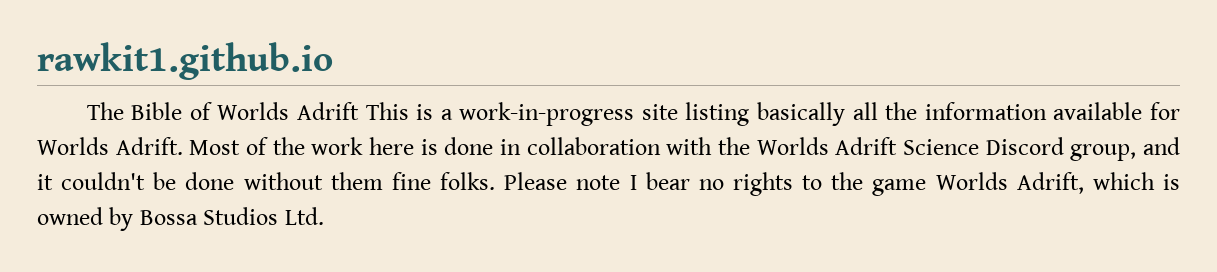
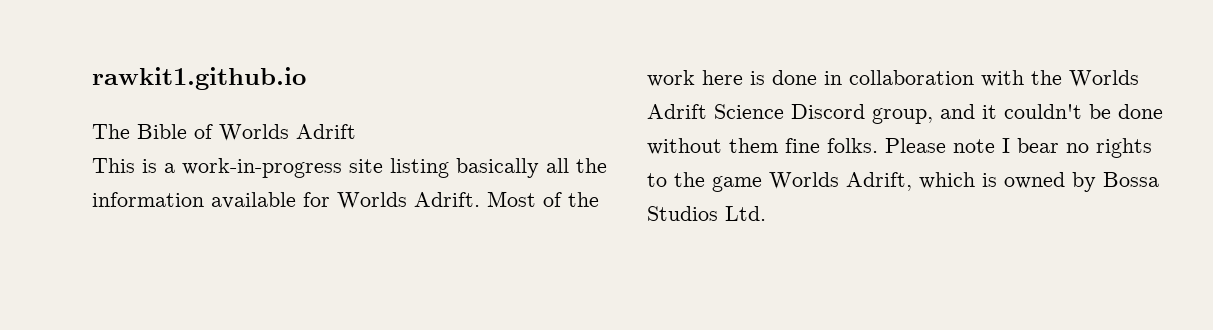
(359, 111) none -> (356, 131) //

